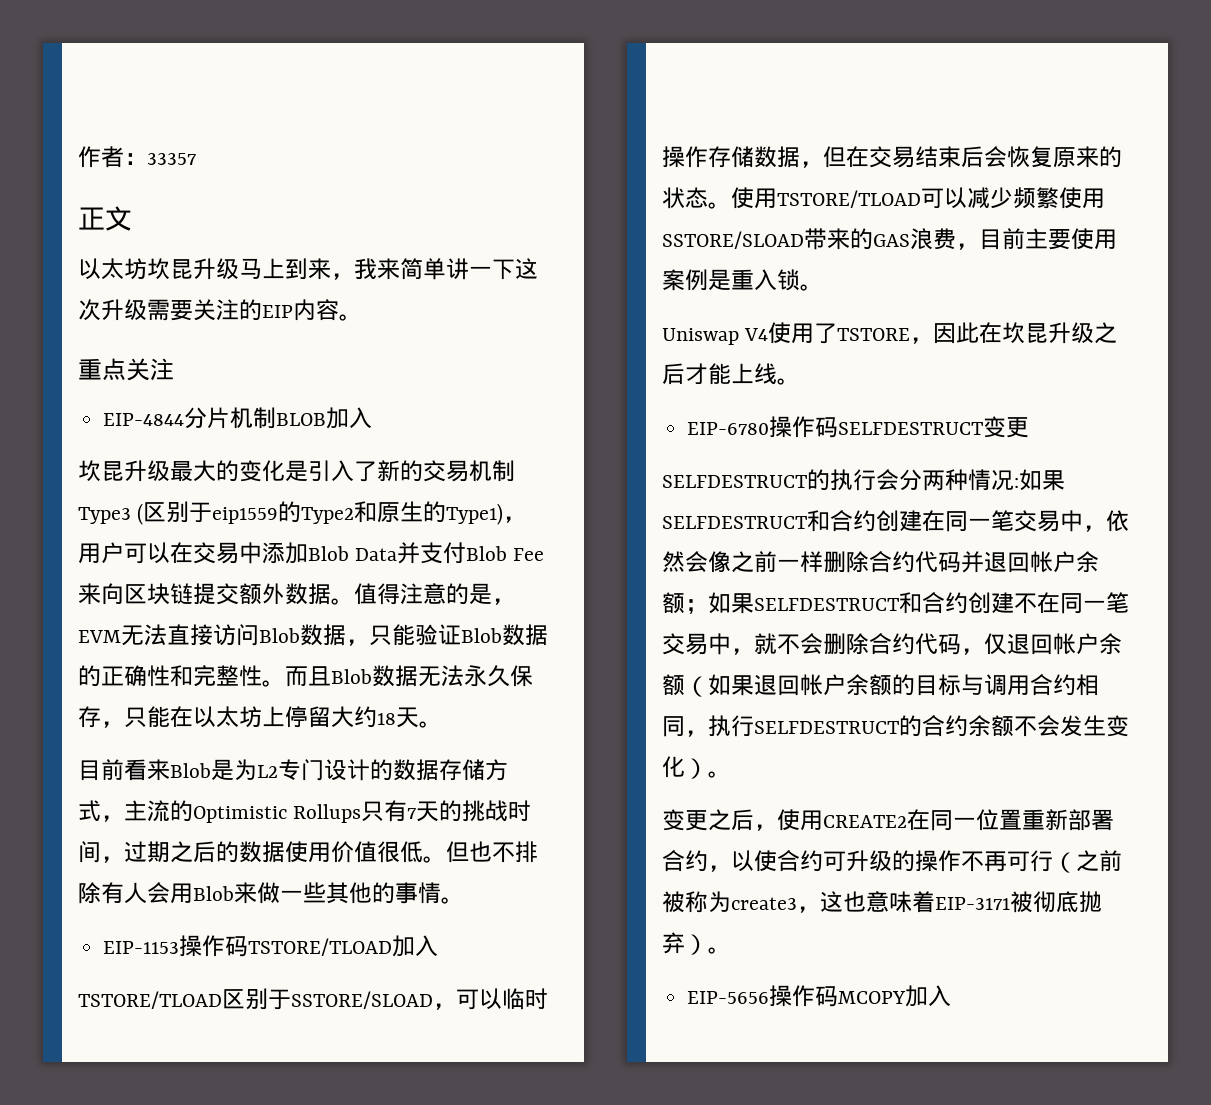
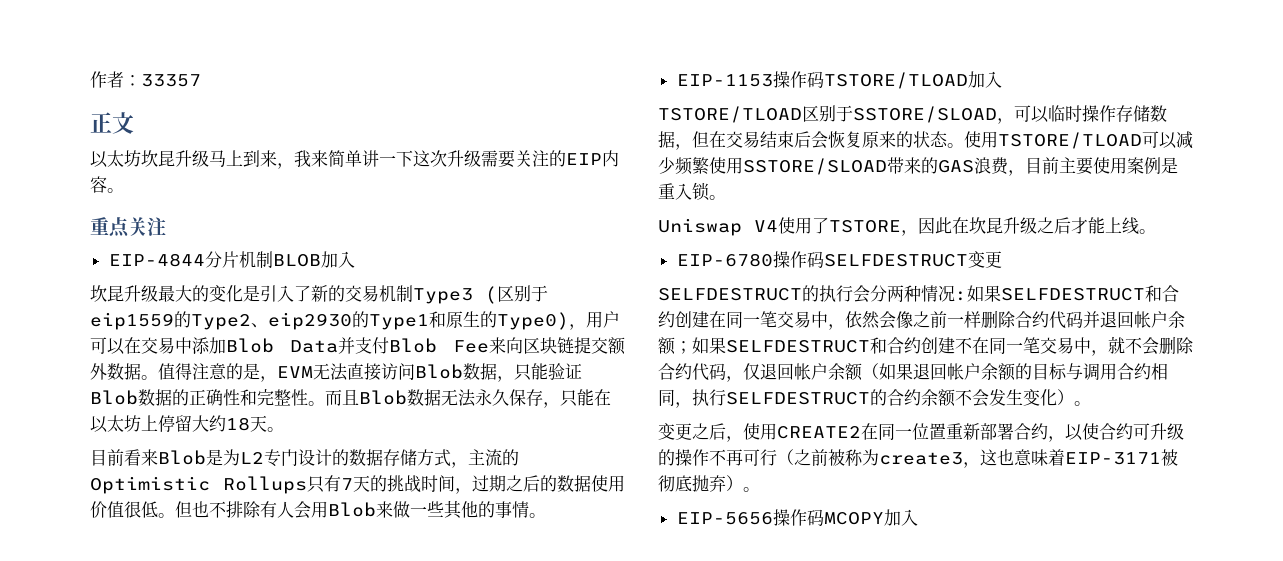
(355, 515) none -> [251,311,429,330] 、eip2930的Type1
[446,503,504,525] Type1) -> [497,312,569,330] Type0)

